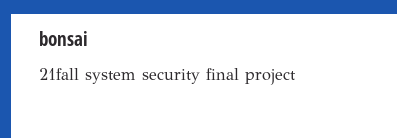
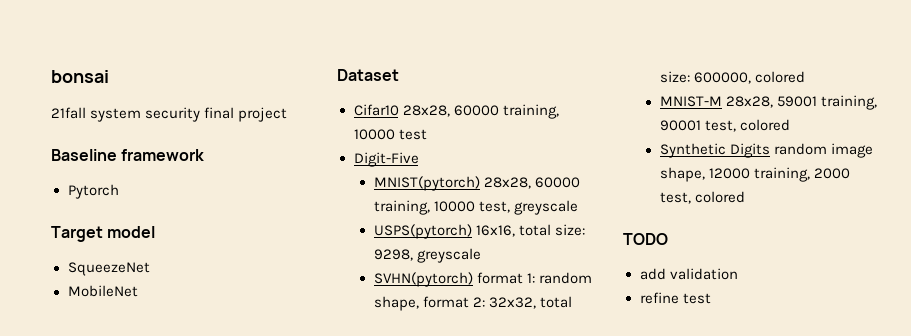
(296, 77) none -> [51,149,205,161] [67,184,119,199] [51,226,156,242] [67,262,150,276] [67,285,138,297] [337,69,399,81] [353,104,559,119] [353,129,427,140] [353,152,419,167] [373,176,580,191] [373,200,578,215] [373,224,585,239] [373,248,481,263] [373,272,592,287] [373,296,572,311] [659,71,805,84] [659,95,877,110] [659,119,790,132] [659,143,873,158] [659,167,850,182] [659,191,745,204] [623,233,668,245] [639,268,738,280] [639,292,711,304] // Baseline framework // Pytorch // Target model // SqueezeNet // MobileNet // Dataset // Cifar10 28x28, 60000 training, 10000 test // Digit-Five // MNIST(pytorch) 28x28, 60000 training, 10000 test, greyscale // USPS(pytorch) 16x16, total size: 9298, greyscale // SVHN(pytorch) format 1: random shape, format 2: 32x32, total size: 600000, colored // MNIST-M 28x28, 59001 training, 90001 test, colored // Synthetic Digits random image shape, 12000 training, 2000 test, colored // TODO // add validation // refine test

